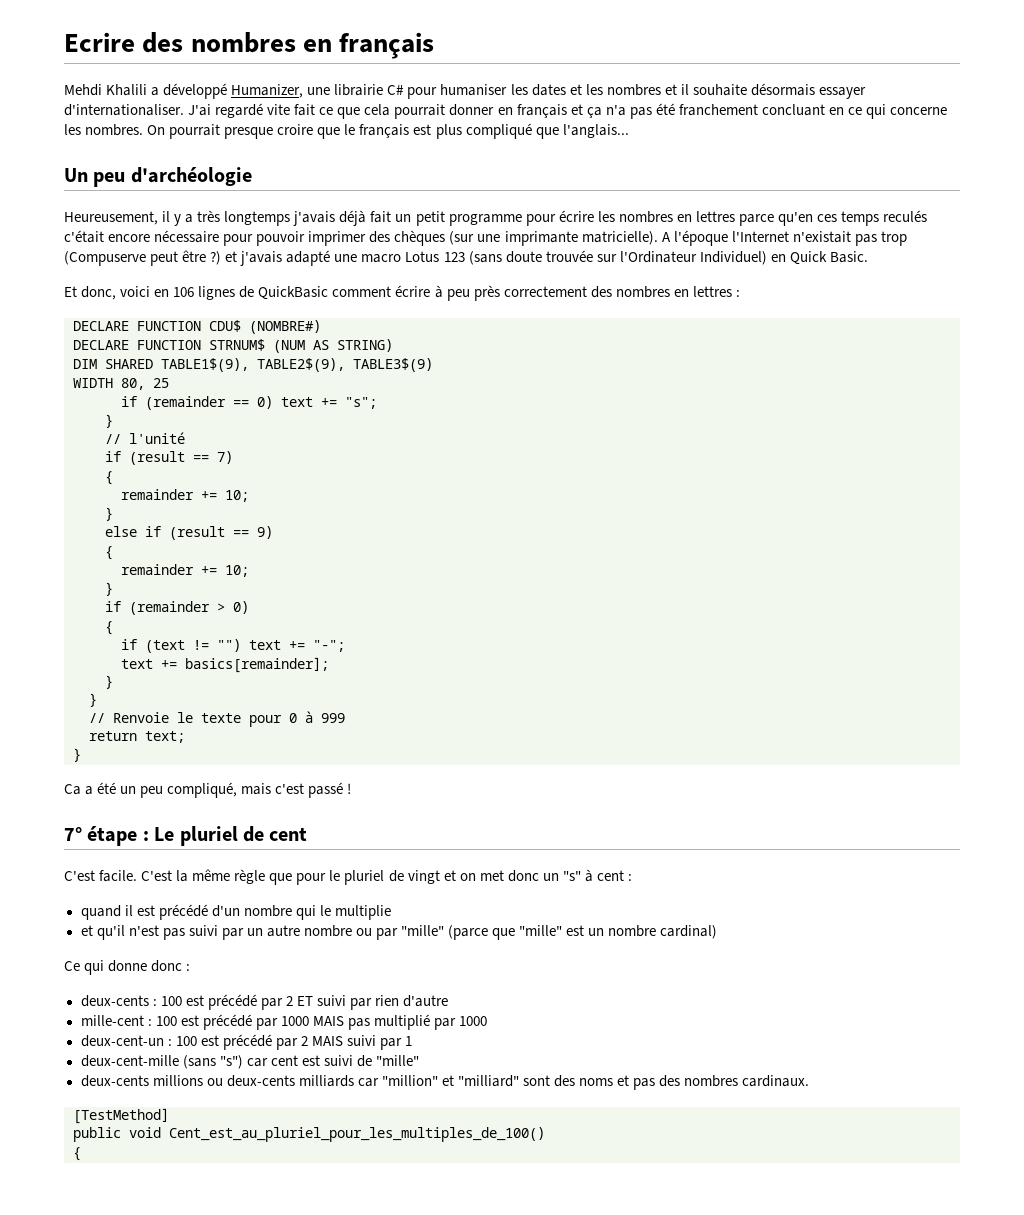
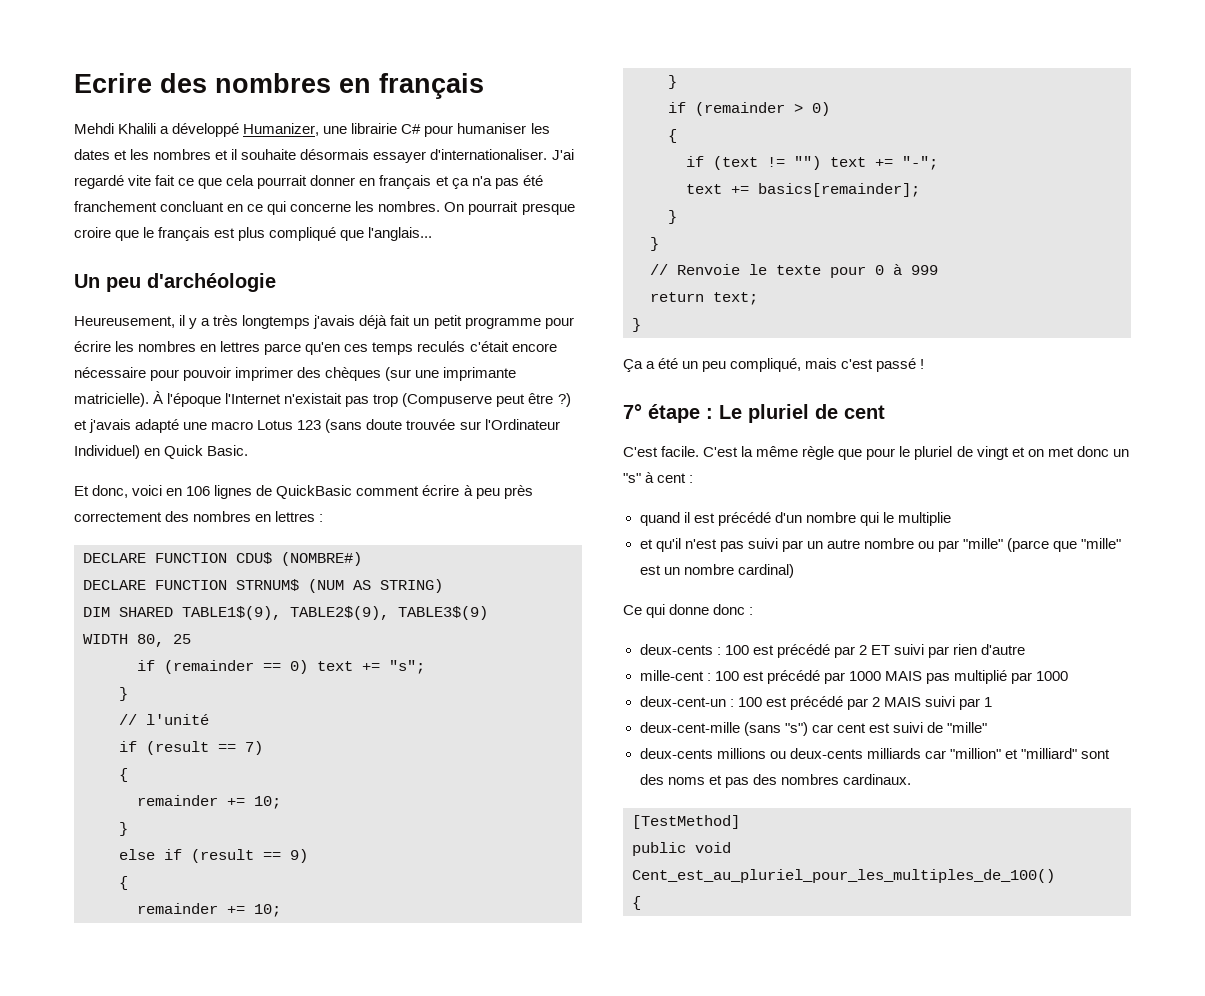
[661,232,671,242] A -> [153,391,164,404] À
[64,784,81,795] Ca -> [623,359,643,372] Ça

